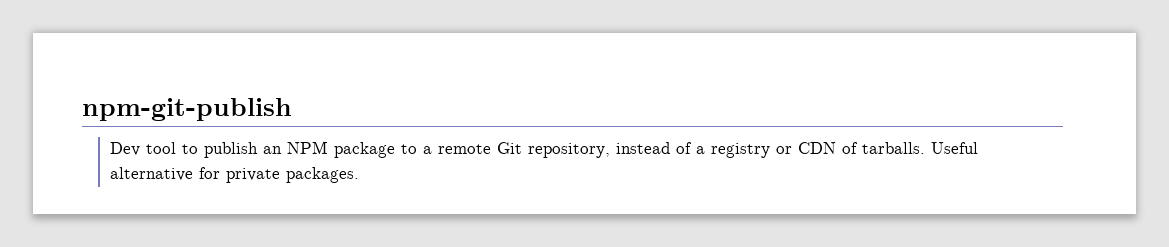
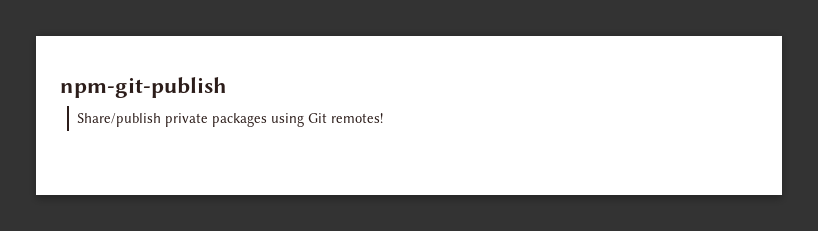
[109,141,978,158] [109,167,359,183] Dev tool to publish an NPM package to a remote Git repository, instead of a registry or CDN of tarballs. Useful alternative for private packages. -> [76,113,383,127] Share/publish private packages using Git remotes!

